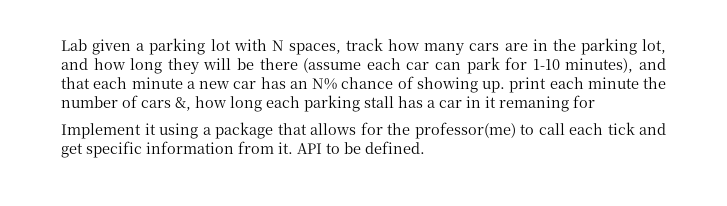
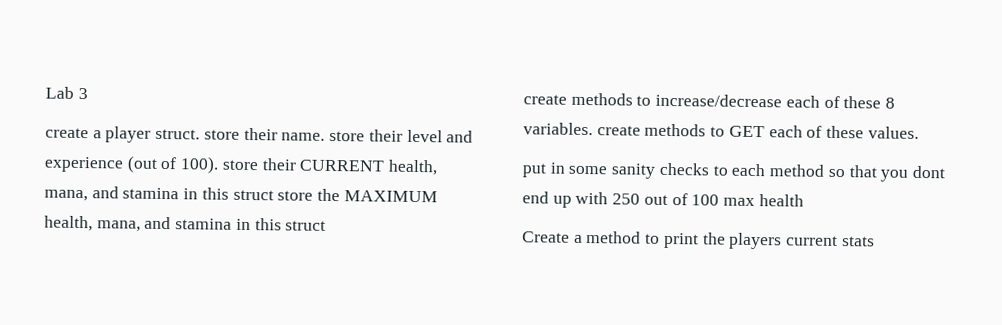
[92,38,666,55] [61,57,667,74] [61,76,666,93] [61,95,595,112] [61,122,666,139] [61,141,425,158] given a parking lot with N spaces, track how many cars are in the parking lot, and how long they will be there (assume each car can park for 1-10 minutes), and that each minute a new car has an N% chance of showing up. print each minute the number of cars &, how long each parking stall has a car in it remaning for // Implement it using a package that allows for the professor(me) to call each tick and get specific information from it. API to be defined. -> [77,87,88,100] [45,126,474,143] [44,155,439,176] [44,186,438,203] [44,215,327,232] [523,92,896,109] [523,122,919,139] [522,162,945,182] [522,191,804,208] [522,231,875,250] 3 // create a player struct. store their name. store their level and experience (out of 100). store their CURRENT health, mana, and stamina in this struct store the MAXIMUM health, mana, and stamina in this struct // create methods to increase/decrease each of these 8 variables. create methods to GET each of these values. // put in some sanity checks to each method so that you dont end up with 250 out of 100 max health // Create a method to print the players current stats

